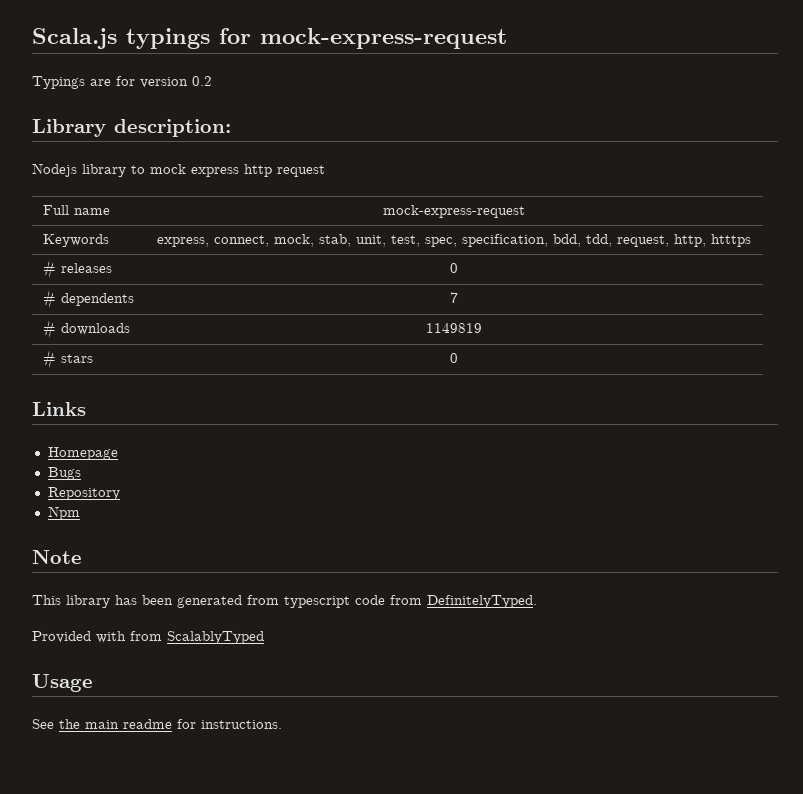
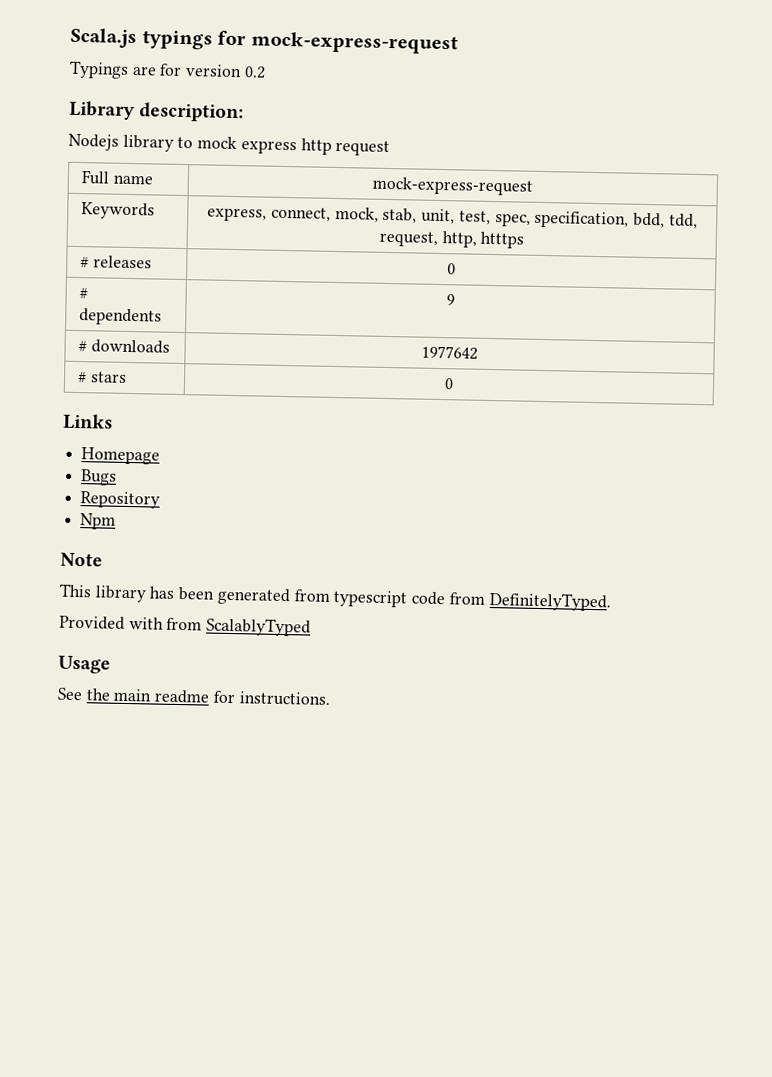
[450,292,458,303] 7 -> [446,294,455,306] 9
[426,323,482,333] 1149819 -> [421,345,478,360] 1977642

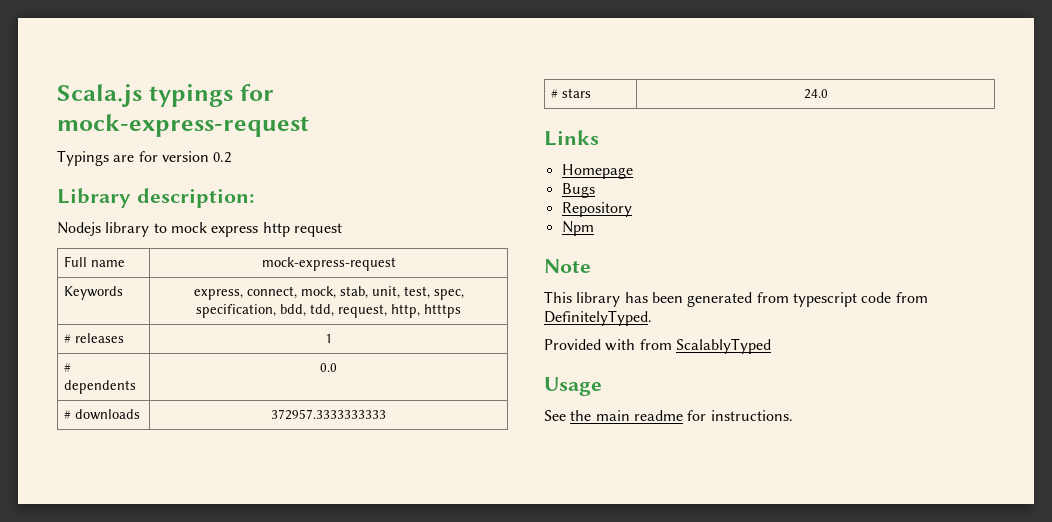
[447,263,456,275] 0 -> [325,334,333,343] 1
[446,294,455,306] 9 -> [320,363,338,372] 0.0
[421,345,478,360] 1977642 -> [271,409,386,420] 372957.3333333333
[444,378,454,390] 0 -> [803,89,828,99] 24.0

